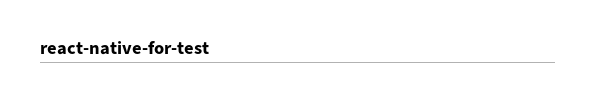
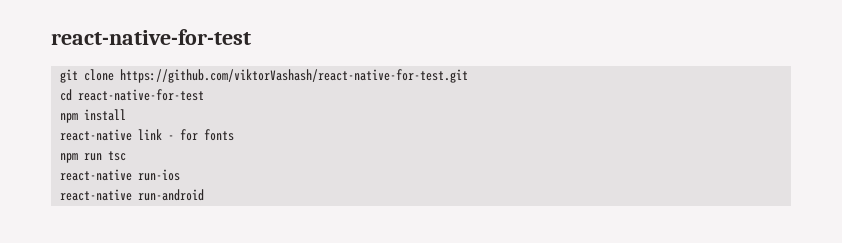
[40,41,209,55] react-native-for-test -> [51,29,251,45] [59,69,468,83] [59,89,204,101] [59,109,126,123] [59,129,234,141] [59,151,126,163] [59,169,180,181] [59,189,204,201] react-native-for-test // git clone https://github.com/viktorVashash/react-native-for-test.git // cd react-native-for-test // npm install // react-native link - for fonts // npm run tsc // react-native run-ios // react-native run-android

